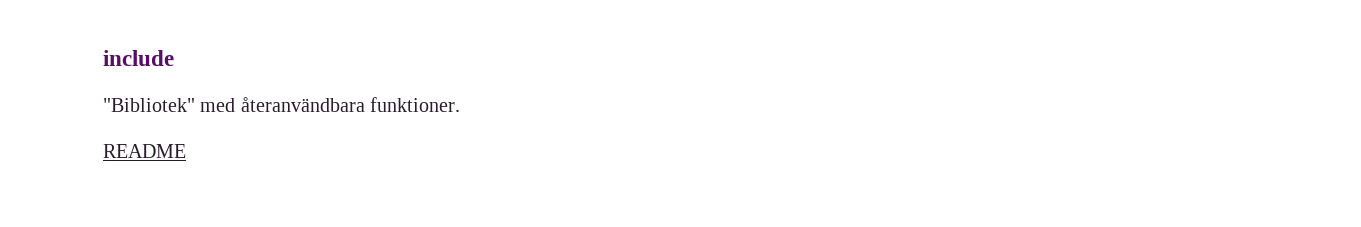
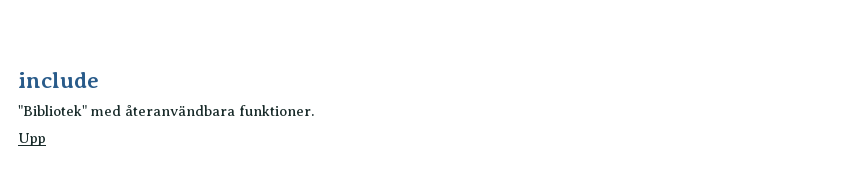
[103,144,186,158] README -> [18,133,46,146] Upp

